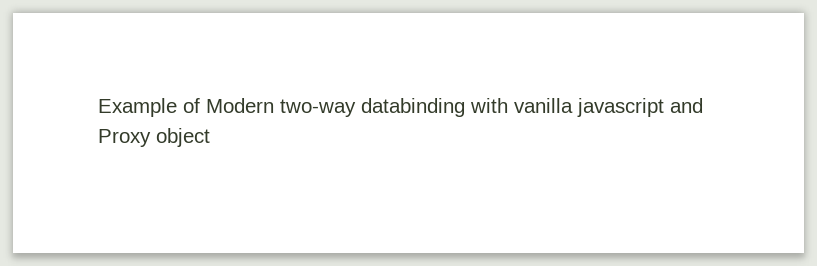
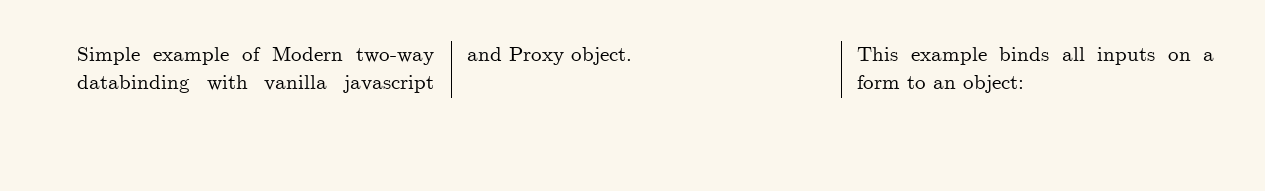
[98,98,177,117] Example -> [77,47,229,65] Simple example
[156,128,210,147] object -> [571,47,632,65] [857,47,1214,65] [857,75,1024,93] object. // This example binds all inputs on a form to an object:

